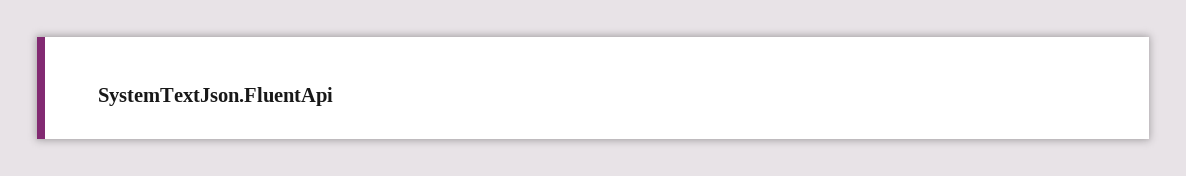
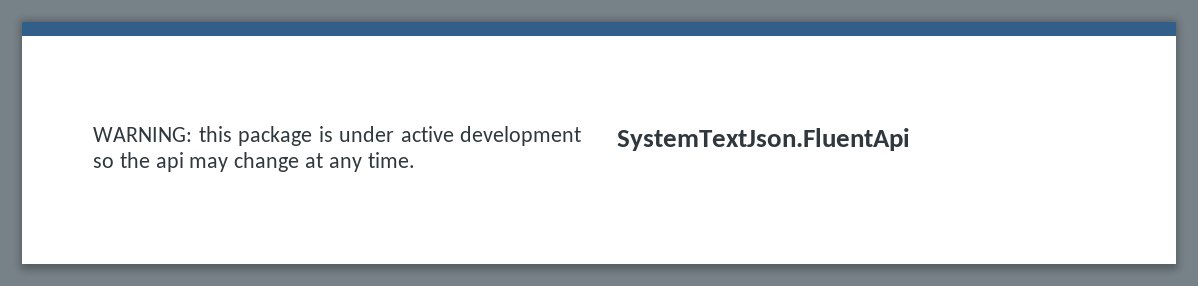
(98, 96) none -> [93,126,581,146] [93,152,415,172] WARNING: this package is under active development so the api may change at any time. //

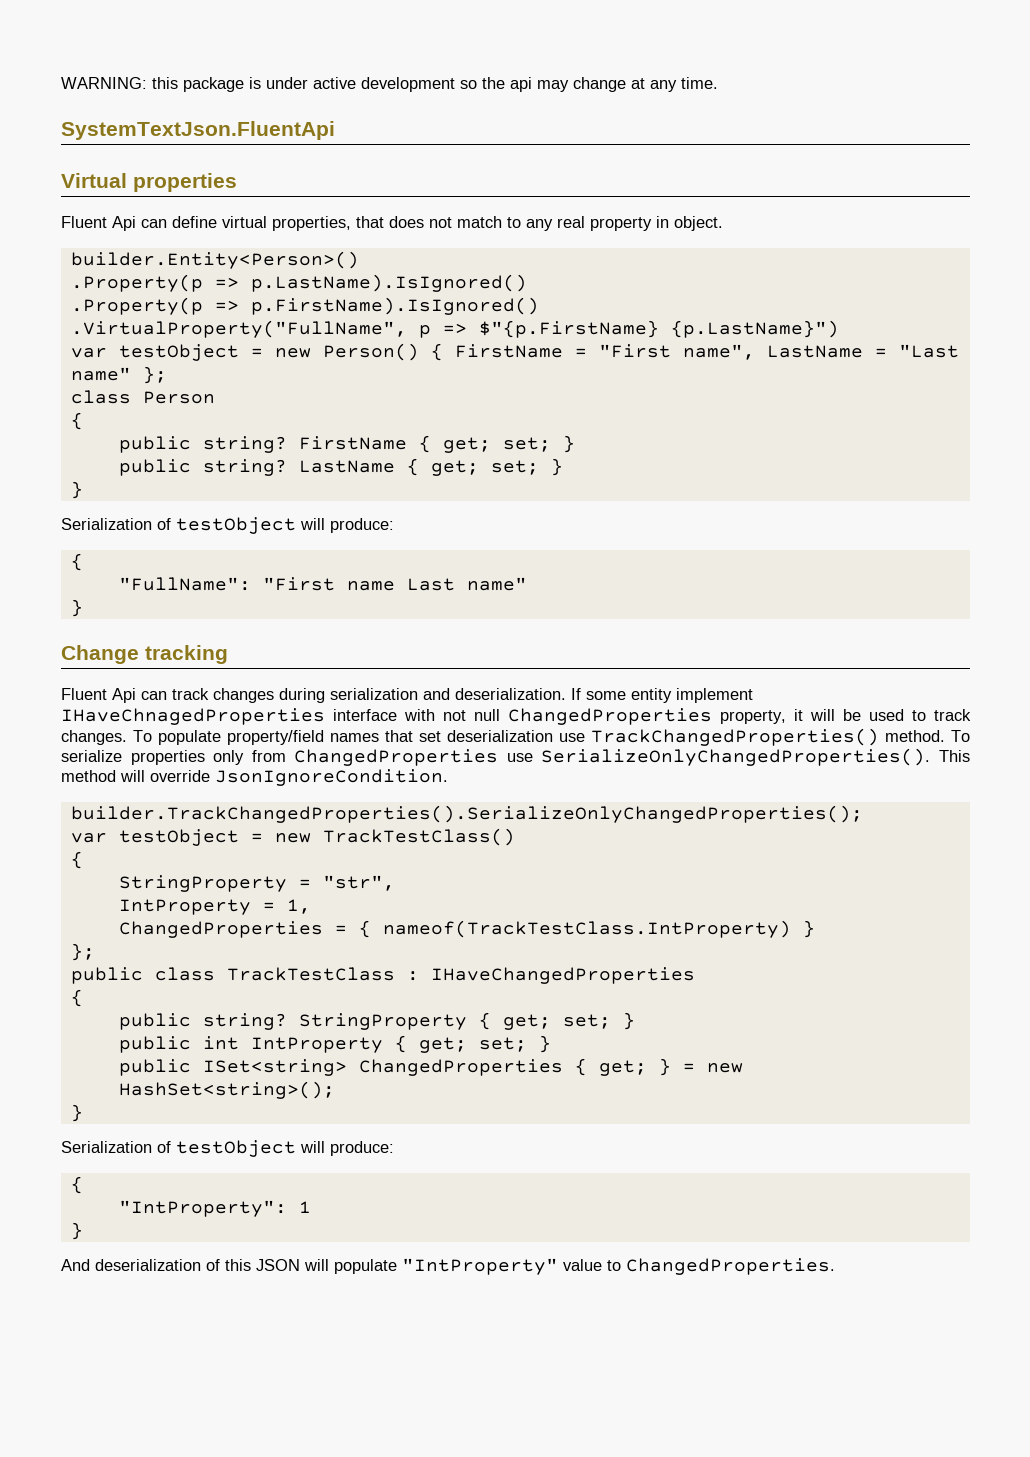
(910, 139) none -> [61,173,237,192] [61,216,723,231] [70,251,359,269] [70,274,527,292] [70,297,539,315] [70,320,839,338] [70,343,959,361] [70,366,167,384] [70,390,215,404] [70,412,83,430] [118,435,575,453] [118,458,563,476] [70,481,83,499] [61,517,394,534] [70,553,83,571] [118,577,527,591] [70,599,83,617] [61,645,228,664] [61,688,753,703] [61,708,971,725] [61,728,970,746] [61,748,970,766] [61,769,448,786] [70,805,863,823] [70,828,515,846] [70,851,83,869] [118,875,395,892] [118,899,311,915] [118,920,815,938] [70,943,95,961] [70,967,695,984] [70,989,83,1007] [118,1012,635,1030] [118,1035,551,1053] [118,1058,743,1076] [118,1081,335,1099] [70,1104,83,1122] [61,1140,394,1157] [70,1176,83,1194] [118,1200,311,1217] [70,1222,83,1240] [61,1258,835,1275] // Virtual properties // Fluent Api can define virtual properties, that does not match to any real property in object. // builder.Entity<Person>() // .Property(p => p.LastName).IsIgnored() // .Property(p => p.FirstName).IsIgnored() // .VirtualProperty("FullName", p => $"{p.FirstName} {p.LastName}") // var testObject = new Person() { FirstName = "First name", LastName = "Last name" }; // class Person // { // public string? FirstName { get; set; } // public string? LastName { get; set; } // } // Serialization of testObject will produce: // { // "FullName": "First name Last name" // } // Change tracking // Fluent Api can track changes during serialization and deserialization. If some entity implement IHaveChnagedProperties interface with not null ChangedProperties property, it will be used to track changes. To populate property/field names that set deserialization use TrackChangedProperties() method. To serialize properties only from ChangedProperties use SerializeOnlyChangedProperties(). This method will override JsonIgnoreCondition. // builder.TrackChangedProperties().SerializeOnlyChangedProperties(); // var testObject = new TrackTestClass() // { // StringProperty = "str", // IntProperty = 1, // ChangedProperties = { nameof(TrackTestClass.IntProperty) } // }; // public class TrackTestClass : IHaveChangedProperties // { // public string? StringProperty { get; set; } // public int IntProperty { get; set; } // public ISet<string> ChangedProperties { get; } = new HashSet<string>(); // } // Serialization of testObject will produce: // { // "IntProperty": 1 // } // And deserialization of this JSON will populate "IntProperty" value to ChangedProperties.

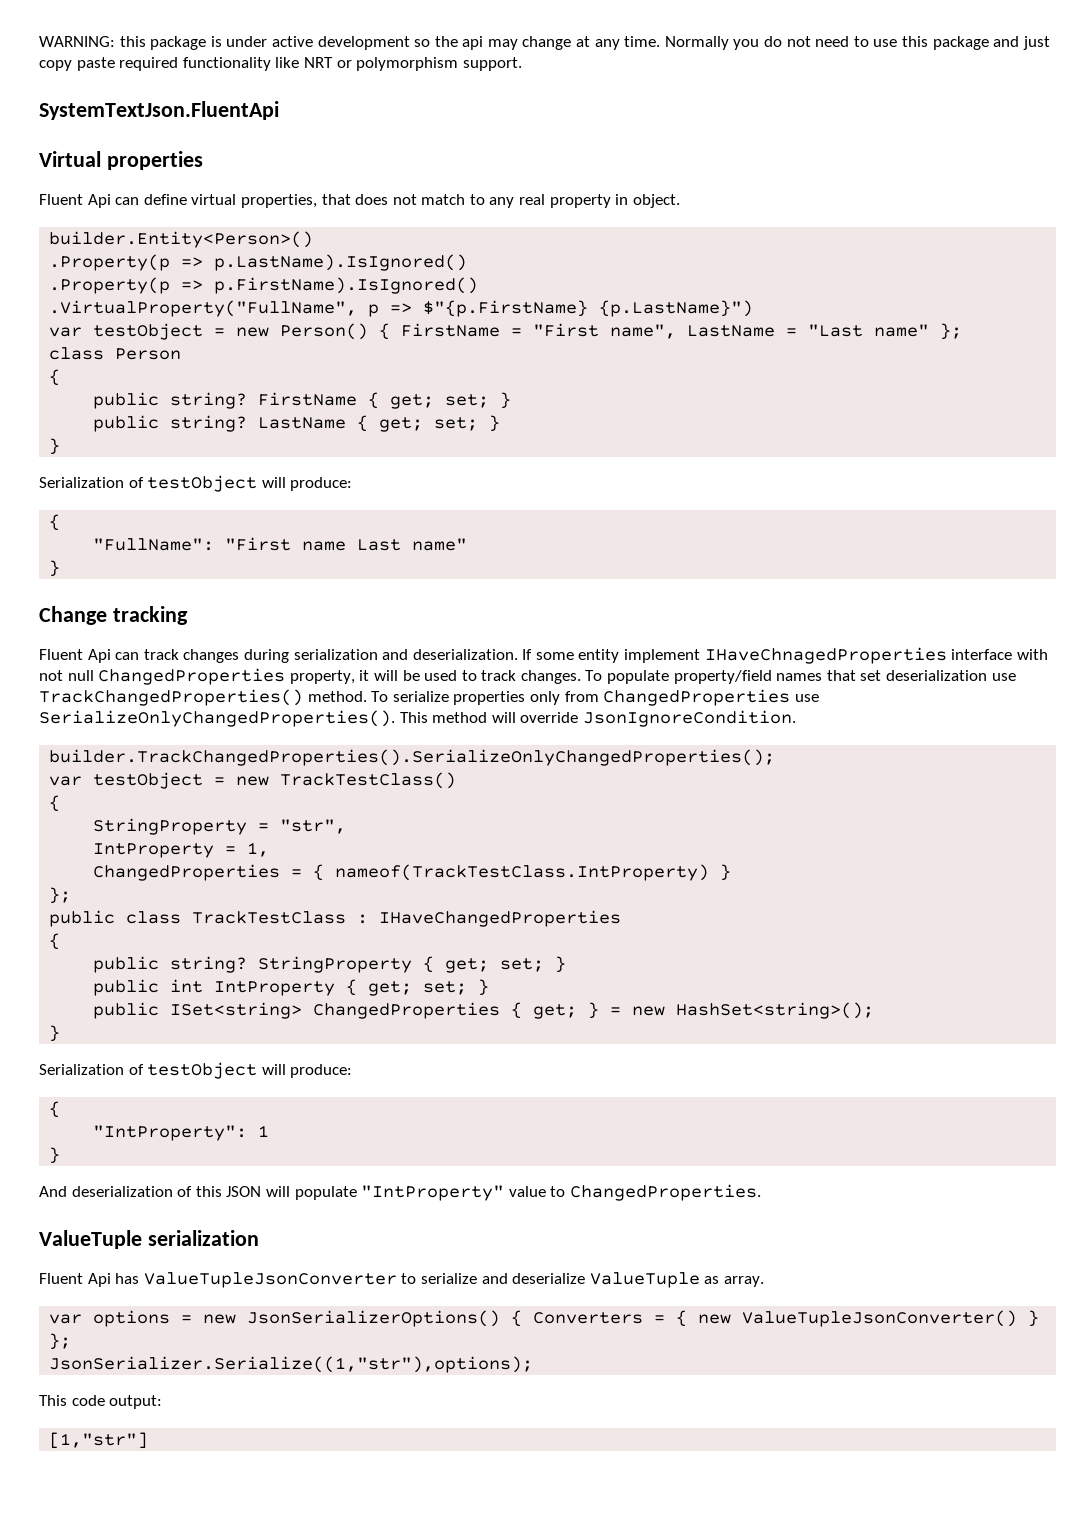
(718, 83) none -> [664,36,1050,50] [39,57,522,71] Normally you do not need to use this package and just copy paste required functionality like NRT or polymorphism support.
(835, 1266) none -> [39,1230,259,1249] [39,1272,764,1288] [49,1310,1040,1327] [49,1333,72,1350] [49,1356,534,1373] [39,1395,163,1409] [49,1432,149,1449] // ValueTuple serialization // Fluent Api has ValueTupleJsonConverter to serialize and deserialize ValueTuple as array. // var options = new JsonSerializerOptions() { Converters = { new ValueTupleJsonConverter() } }; // JsonSerializer.Serialize((1,"str"),options); // This code output: // [1,"str"]

